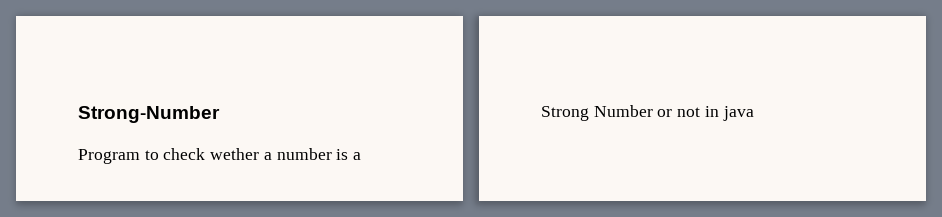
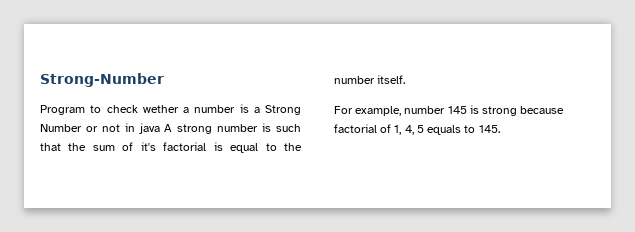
(754, 113) none -> [164,123,301,134] [40,142,302,153] [334,75,406,84] [334,105,565,116] [334,124,500,135] A strong number is such that the sum of it's factorial is equal to the number itself. // For example, number 145 is strong because factorial of 1, 4, 5 equals to 145.

